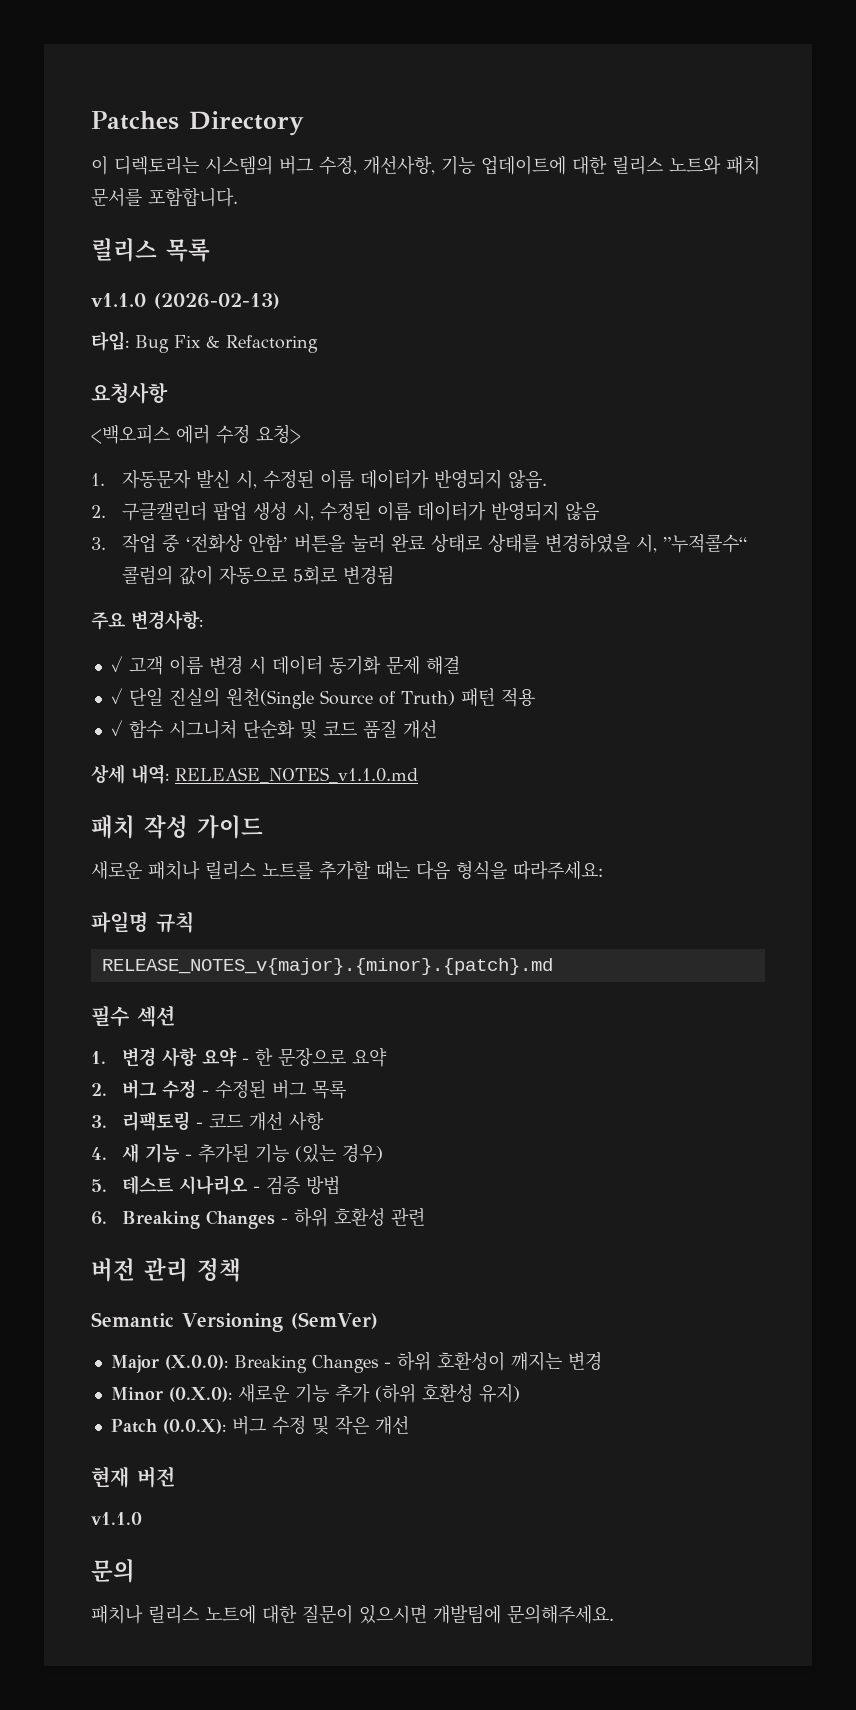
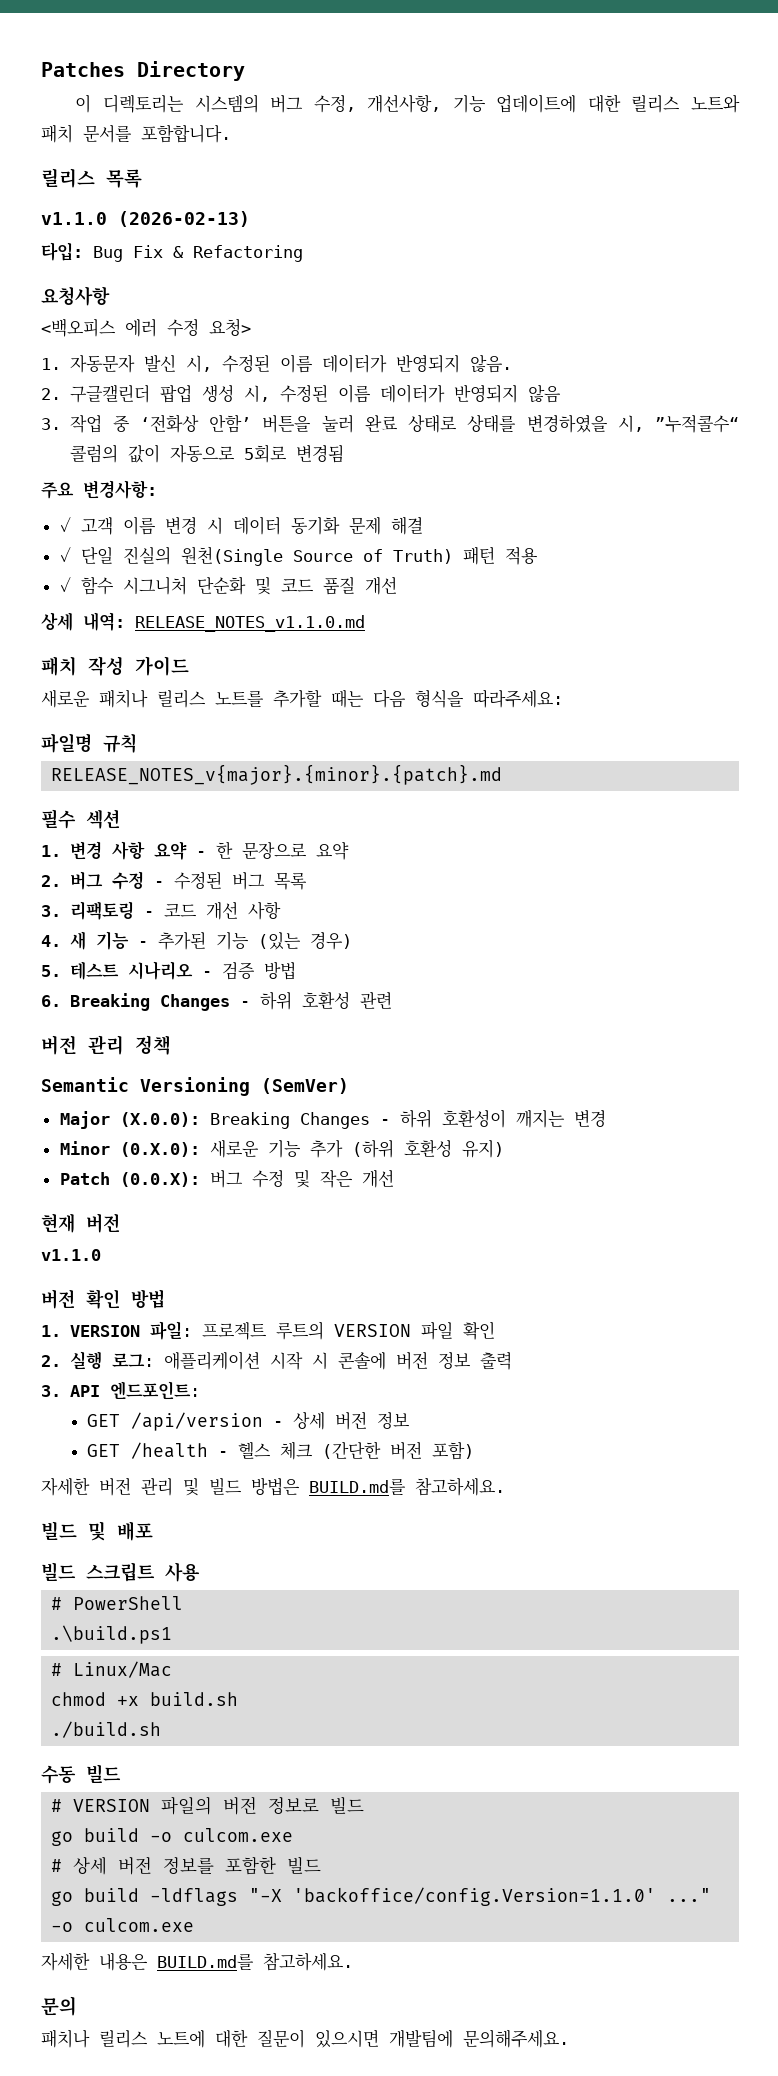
(142, 1518) none -> [41,1289,165,1309] [41,1321,495,1340] [41,1351,512,1370] [41,1381,200,1400] [86,1411,410,1431] [86,1441,474,1460] [41,1477,505,1496] [41,1521,153,1541] [41,1562,200,1582] [51,1596,184,1610] [51,1625,173,1644] [51,1661,173,1678] [51,1692,239,1706] [51,1721,162,1738] [41,1764,121,1784] [51,1796,365,1815] [51,1828,294,1846] [51,1856,322,1875] [51,1887,712,1906] [51,1918,195,1932] [41,1952,353,1971] // 버전 확인 방법 // 1. VERSION 파일: 프로젝트 루트의 VERSION 파일 확인 // 2. 실행 로그: 애플리케이션 시작 시 콘솔에 버전 정보 출력 // 3. API 엔드포인트: // GET /api/version - 상세 버전 정보 // GET /health - 헬스 체크 (간단한 버전 포함) // 자세한 버전 관리 및 빌드 방법은 BUILD.md를 참고하세요. // 빌드 및 배포 // 빌드 스크립트 사용 // # PowerShell // .\build.ps1 // # Linux/Mac // chmod +x build.sh // ./build.sh // 수동 빌드 // # VERSION 파일의 버전 정보로 빌드 // go build -o culcom.exe // # 상세 버전 정보를 포함한 빌드 // go build -ldflags "-X 'backoffice/config.Version=1.1.0' ..." -o culcom.exe // 자세한 내용은 BUILD.md를 참고하세요.

